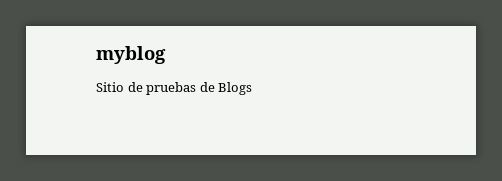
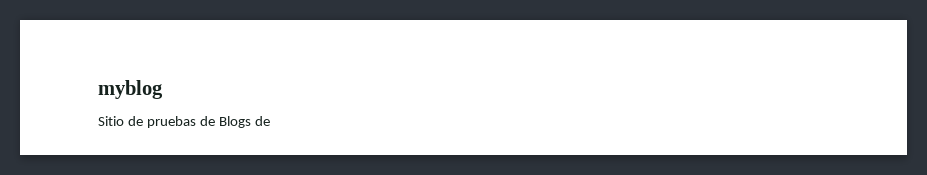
(253, 88) none -> [254,116,270,126] de

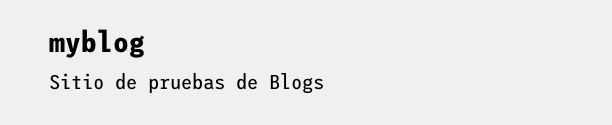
[254,116,270,126] de -> (324, 83) none

